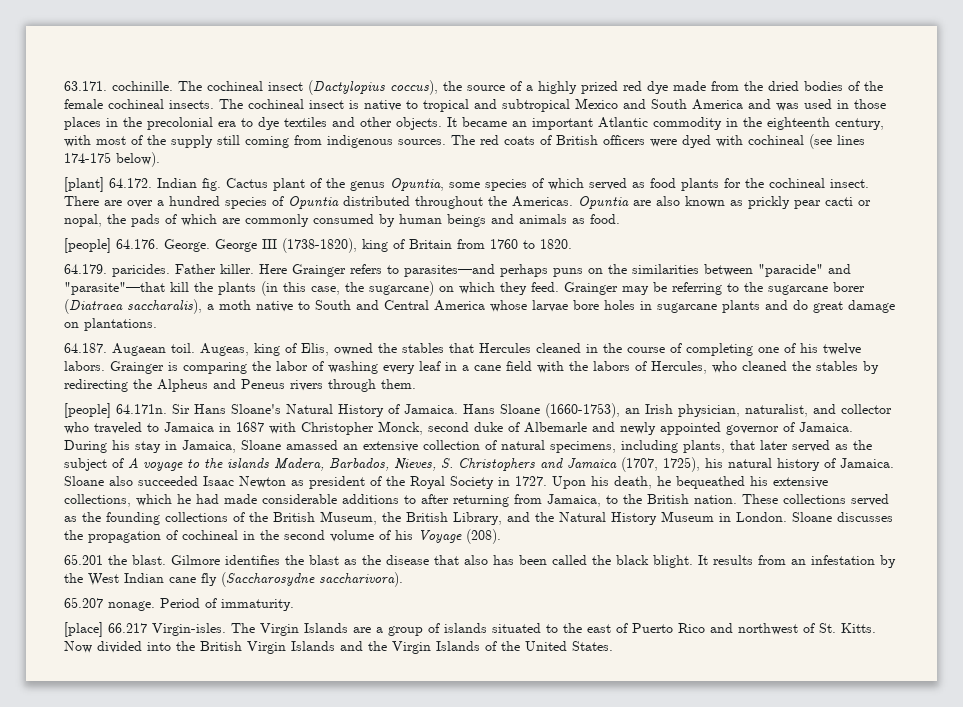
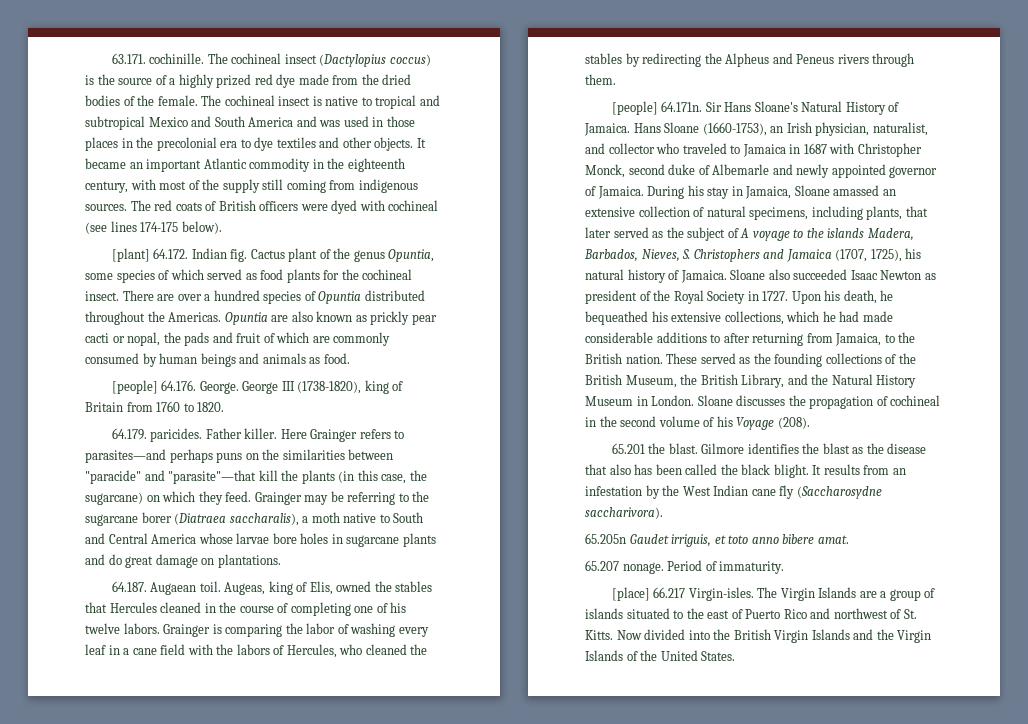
[390,80,438,95] coccus), -> [389,54,431,66] [85,75,94,85] coccus) is
[64,99,214,109] female cochineal insects. -> [157,95,198,106] female.
(160, 220) none -> [212,332,262,343] and fruit
[783,494,846,504] collections -> (698, 358) none
(403, 579) none -> [585,533,849,547] // 65.205n Gaudet irriguis, et toto anno bibere amat.

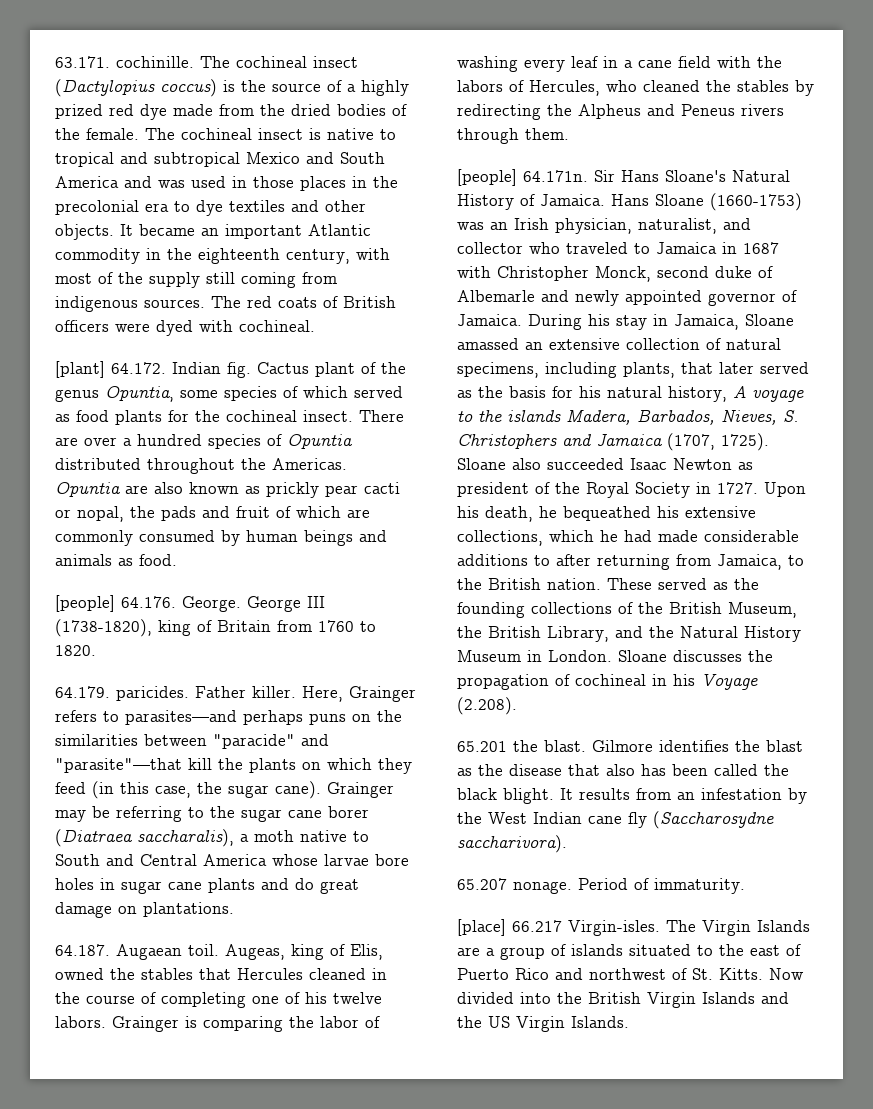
[388,200,439,211] [85,221,222,234] cochineal (see lines 174-175 below). -> [239,320,315,332] cochineal.
[280,429,307,439] Here -> [302,686,343,702] Here,
[338,470,427,484] [85,491,252,505] (in this case, the sugarcane) on which they feed. -> [302,758,412,774] [55,781,321,799] on which they feed (in this case, the sugar cane).
[85,514,138,526] sugarcane -> [241,809,322,822] sugar cane
[346,535,400,547] sugarcane -> [121,881,202,894] sugar cane
[702,122,767,136] (1660-1753), -> [710,193,802,211] [457,222,484,230] (1660-1753) was
[687,227,739,241] subject of -> [509,386,727,402] basis for his natural history,
[870,248,922,262] [585,269,727,283] 1725), his natural history of Jamaica. -> [721,433,769,451] 1725).
[599,416,715,427] the second volume of -> (667, 680) none
[777,417,810,429] (208). -> [457,697,517,715] (2.208).
[585,533,849,547] // 65.205n Gaudet irriguis, et toto anno bibere amat. -> (567, 844) none
[897,630,932,643] [585,650,736,661] Virgin Islands of the United States. -> [488,1016,629,1032] US Virgin Islands.

